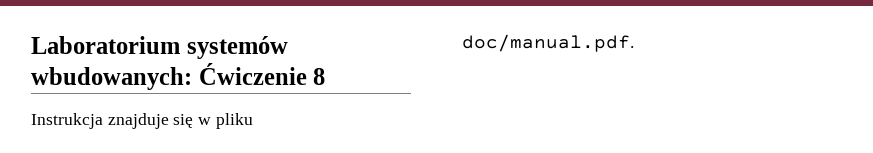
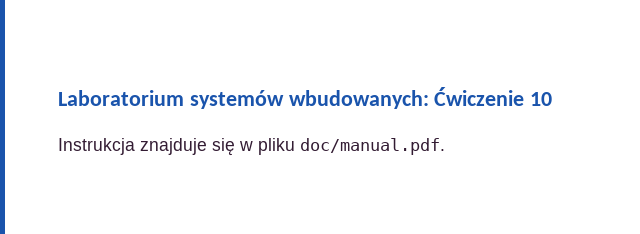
[313,68,326,85] 8 -> [530,92,553,106] 10

